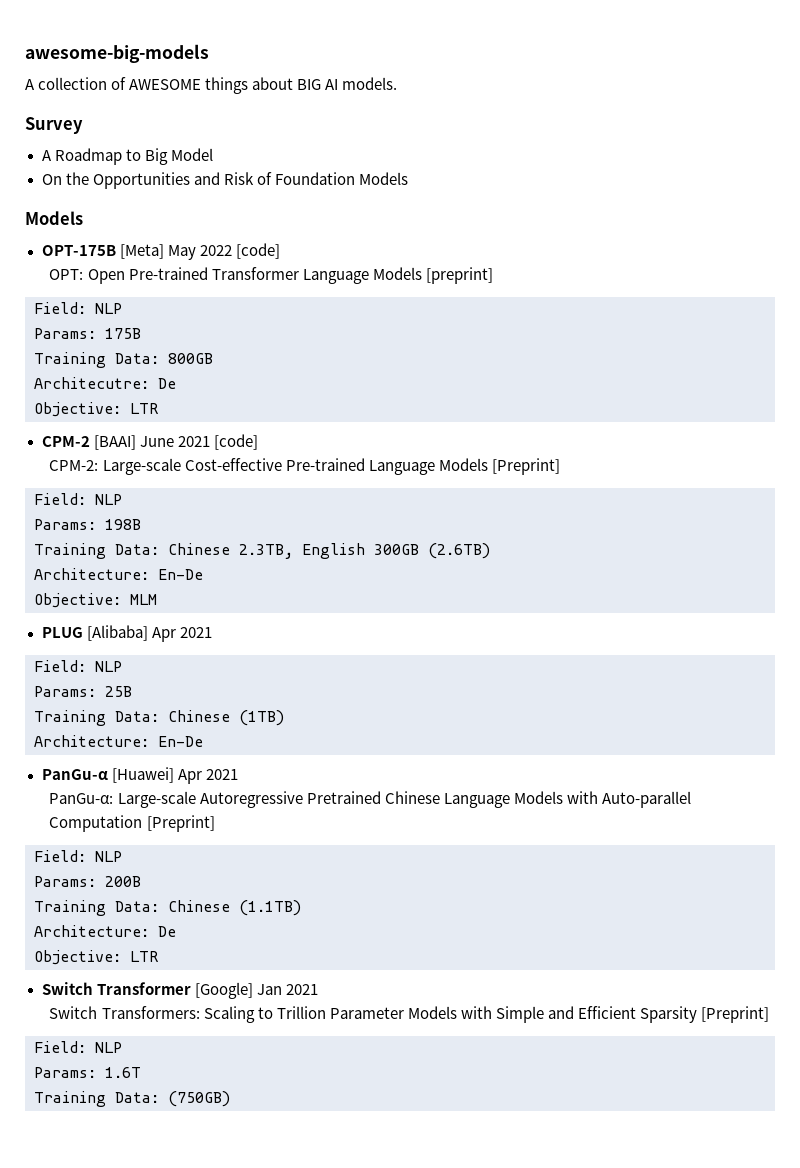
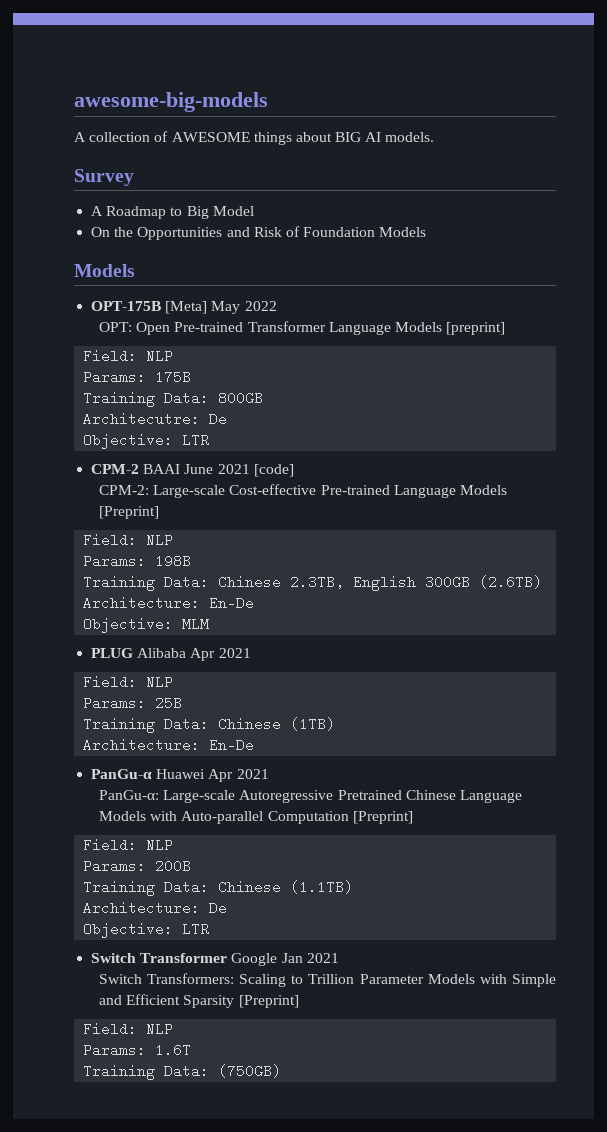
[235,243,280,259] [code] -> (277, 306) none
[93,435,136,450] [BAAI] -> [143,464,181,474] BAAI
[86,625,148,641] [Alibaba] -> [137,648,187,658] Alibaba
[111,767,174,783] [Huawei] -> [156,769,206,779] Huawei
[194,982,253,999] [Google] -> [231,953,278,966] Google

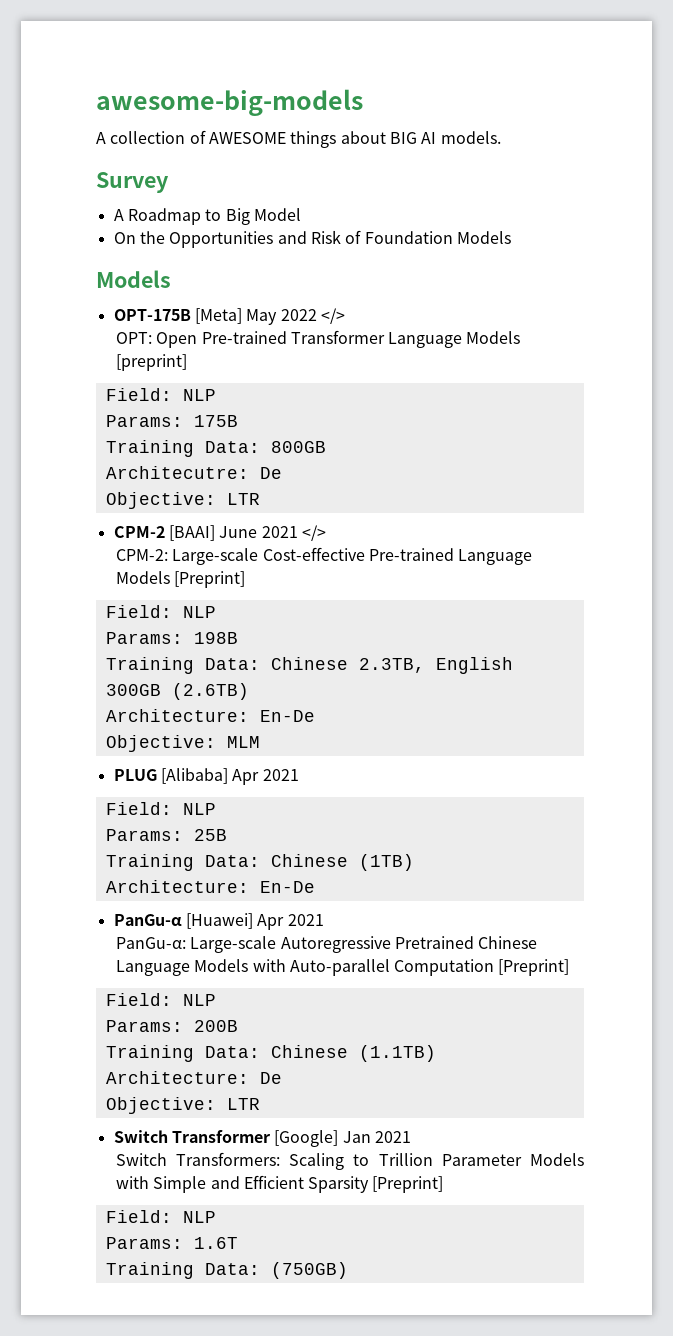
(277, 306) none -> [320,308,345,324] </>
[143,464,181,474] BAAI -> [168,525,215,541] [BAAI]
[253,464,294,477] [code] -> [301,525,326,541] </>
[137,648,187,658] Alibaba -> [160,768,228,784] [Alibaba]
[156,769,206,779] Huawei -> [185,913,253,929] [Huawei]
[231,953,278,966] Google -> [274,1130,339,1147] [Google]

